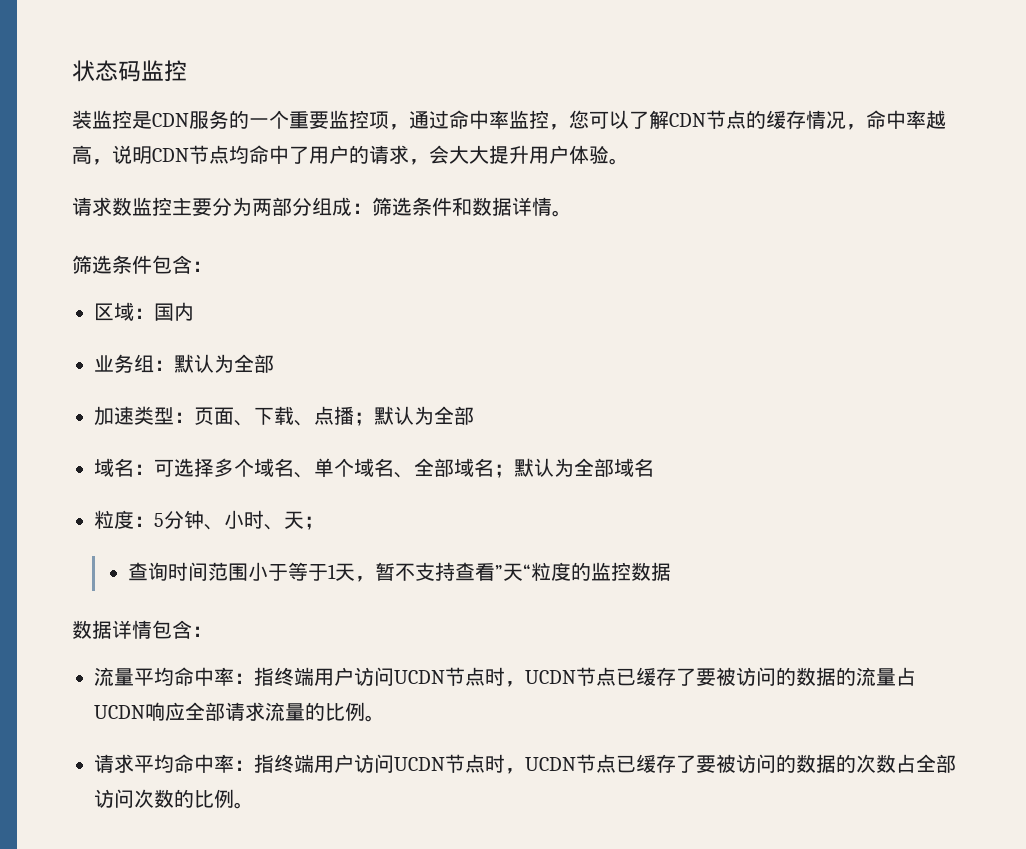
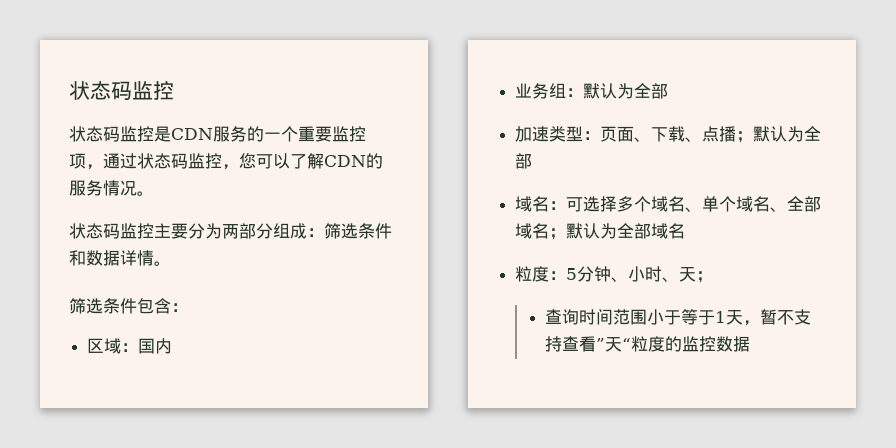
[72,110,92,129] 装 -> [69,126,120,142] 状态码
[449,110,509,129] 命中率 -> [137,153,188,169] 状态码
[706,110,946,130] [72,145,629,165] [72,197,132,216] 节点的缓存情况，命中率越高，说明CDN节点均命中了用户的请求，会大大提升用户体验。 // 请求数 -> [366,153,383,169] [69,180,154,196] [69,223,120,239] 的服务情况。 // 状态码
[72,620,212,639] [94,667,916,687] [94,702,385,722] [94,754,956,774] [94,789,254,809] // 数据详情包含： // 流量平均命中率：指终端用户访问UCDN节点时，UCDN节点已缓存了要被访问的数据的流量占UCDN响应全部请求流量的比例。 // 请求平均命中率：指终端用户访问UCDN节点时，UCDN节点已缓存了要被访问的数据的次数占全部访问次数的比例。 -> (750, 344) none

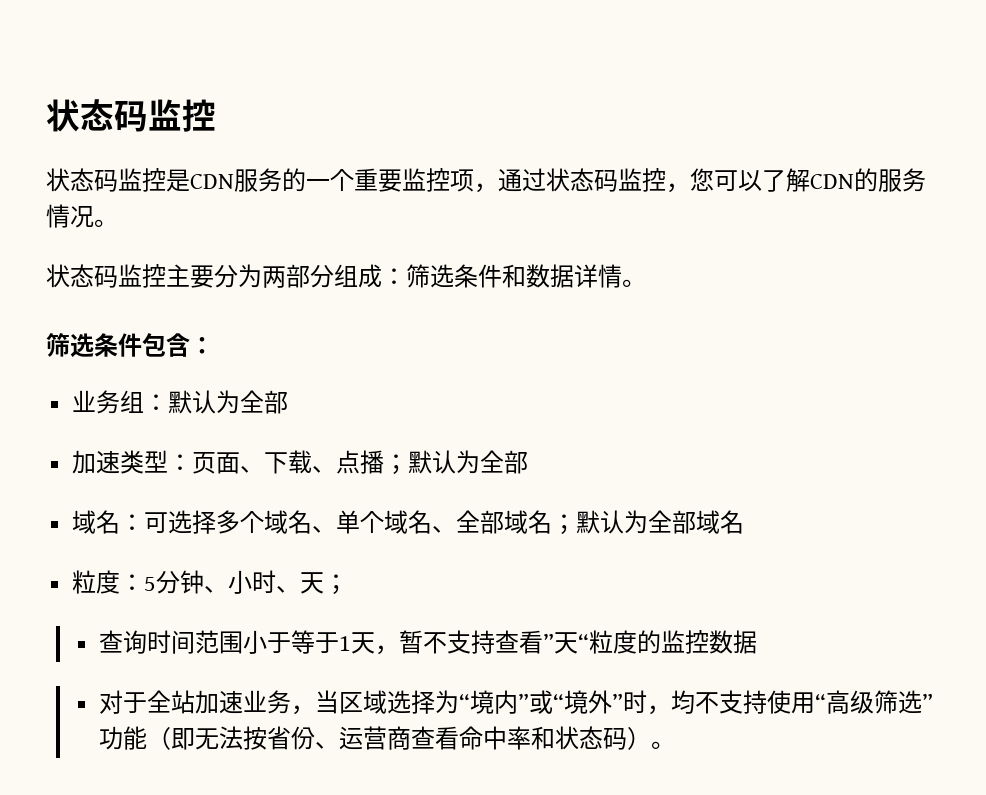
[87,338,173,354] // 区域：国内 -> (214, 345) none
(750, 344) none -> [99,690,934,715] [99,726,676,750] // 对于全站加速业务，当区域选择为“境内”或“境外”时，均不支持使用“高级筛选”功能（即无法按省份、运营商查看命中率和状态码）。

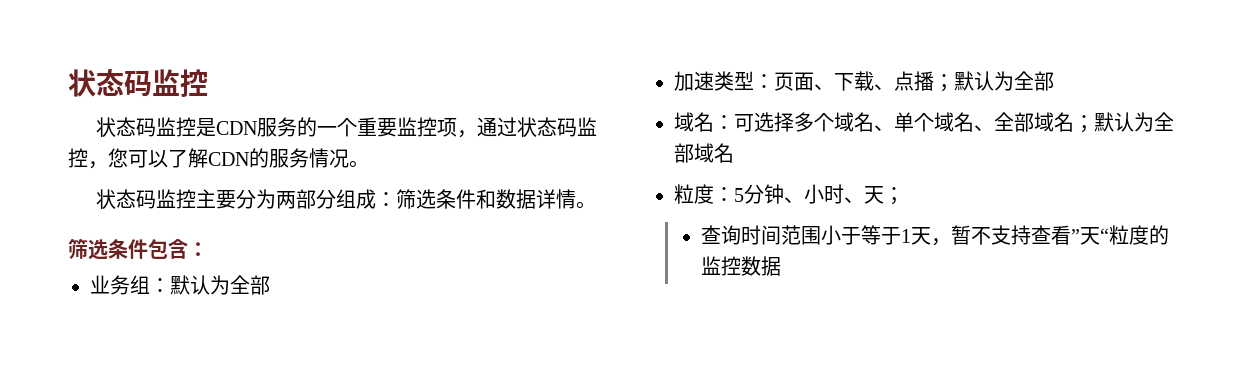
[99,690,934,715] [99,726,676,750] // 对于全站加速业务，当区域选择为“境内”或“境外”时，均不支持使用“高级筛选”功能（即无法按省份、运营商查看命中率和状态码）。 -> (781, 266) none

